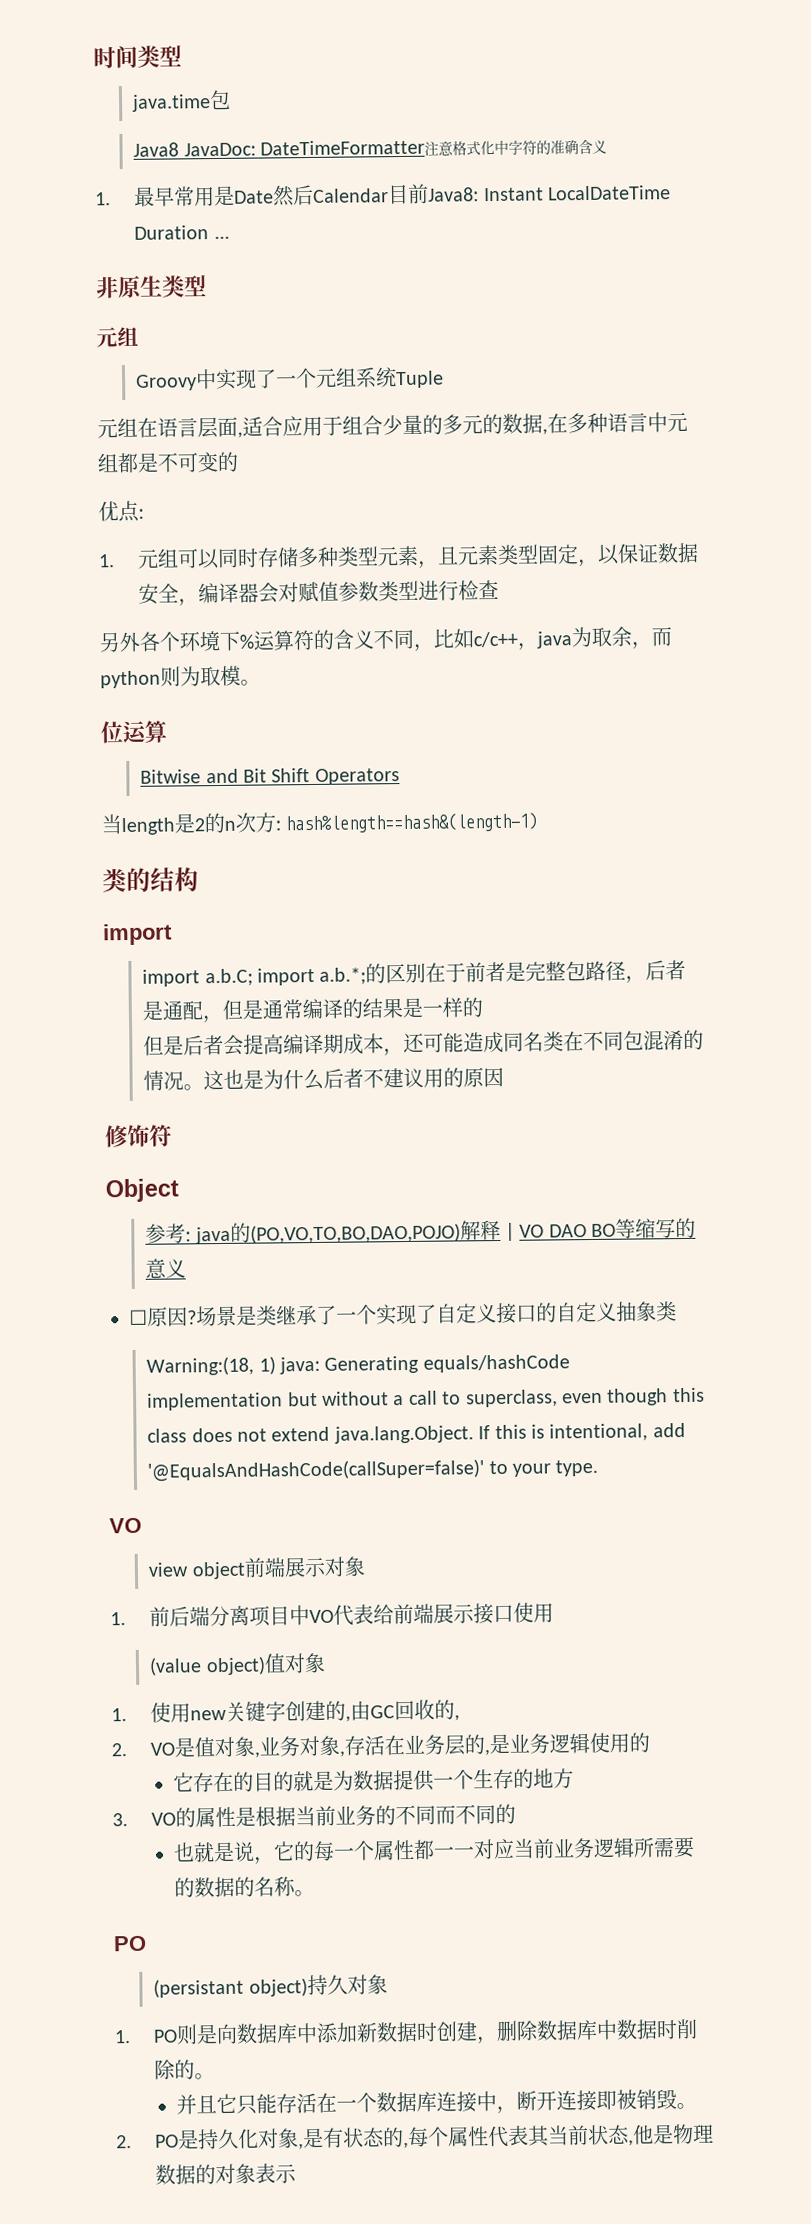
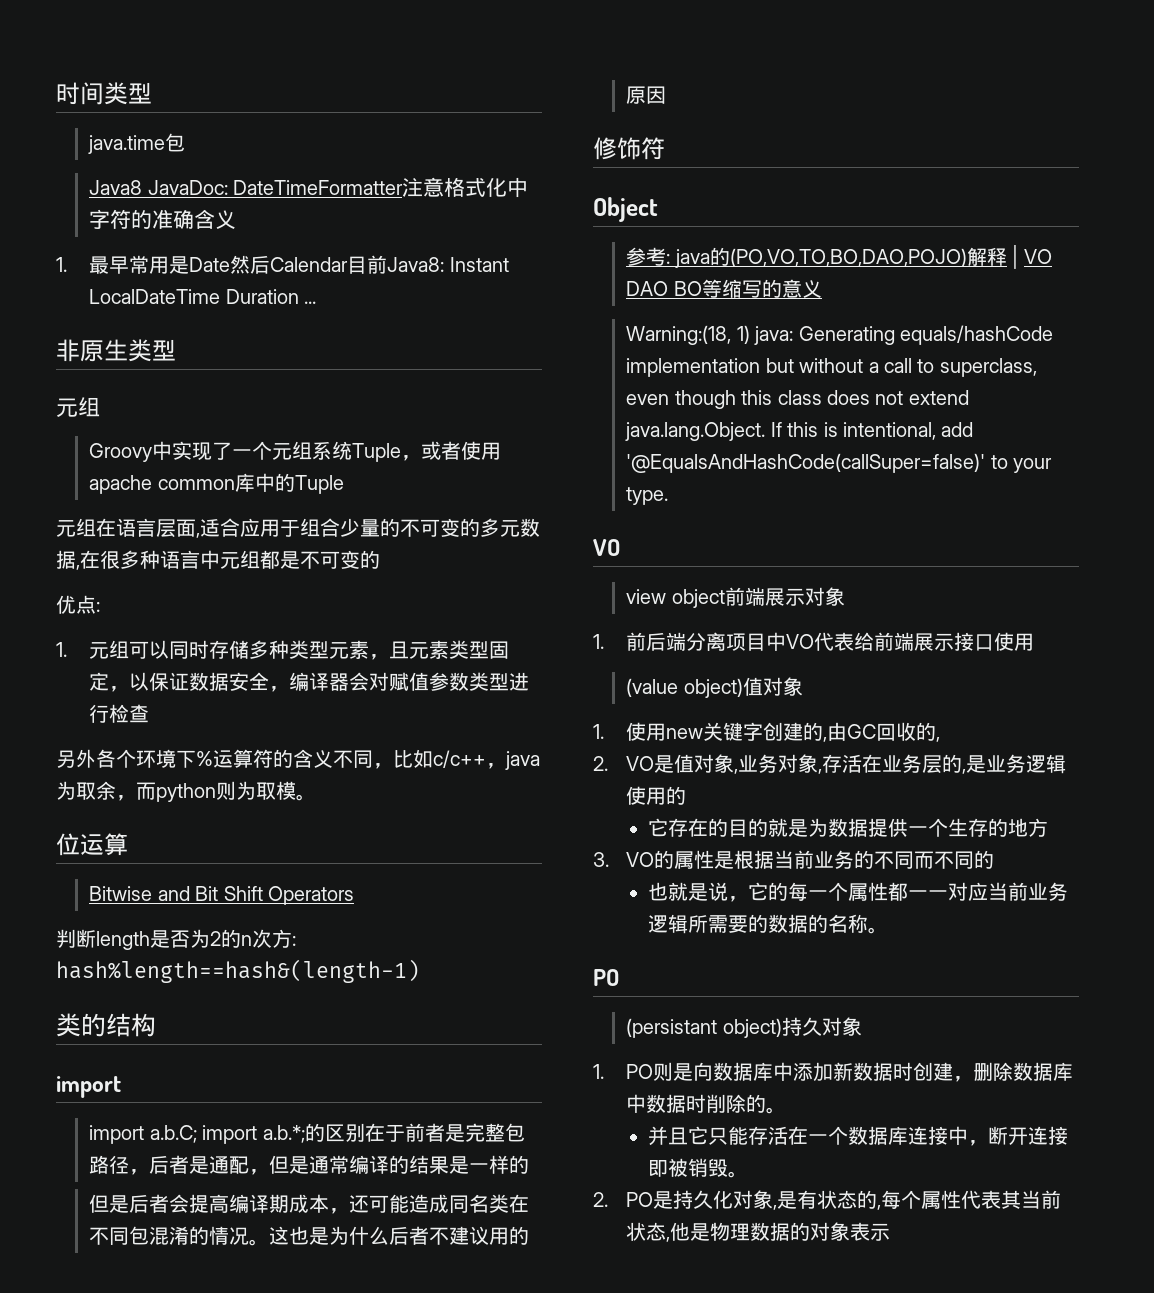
(445, 379) none -> [401,441,502,461] [89,473,344,494] ，或者使用apache common库中的Tuple
[442,413,503,435] 多元的 -> [400,518,520,537] 不可变的多元
(568, 423) none -> [100,550,120,569] 很
[101,813,195,836] 当length是 -> [56,929,210,950] 判断length是否为
[129,1301,677,1327] // ☐原因?场景是类继承了一个实现了自定义接口的自定义抽象类 -> (822, 289) none

